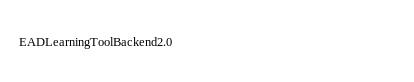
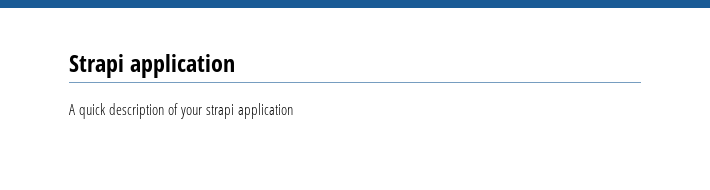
[19,37,172,49] EADLearningToolBackend2.0 -> [69,54,236,78] [69,103,294,119] Strapi application // A quick description of your strapi application

